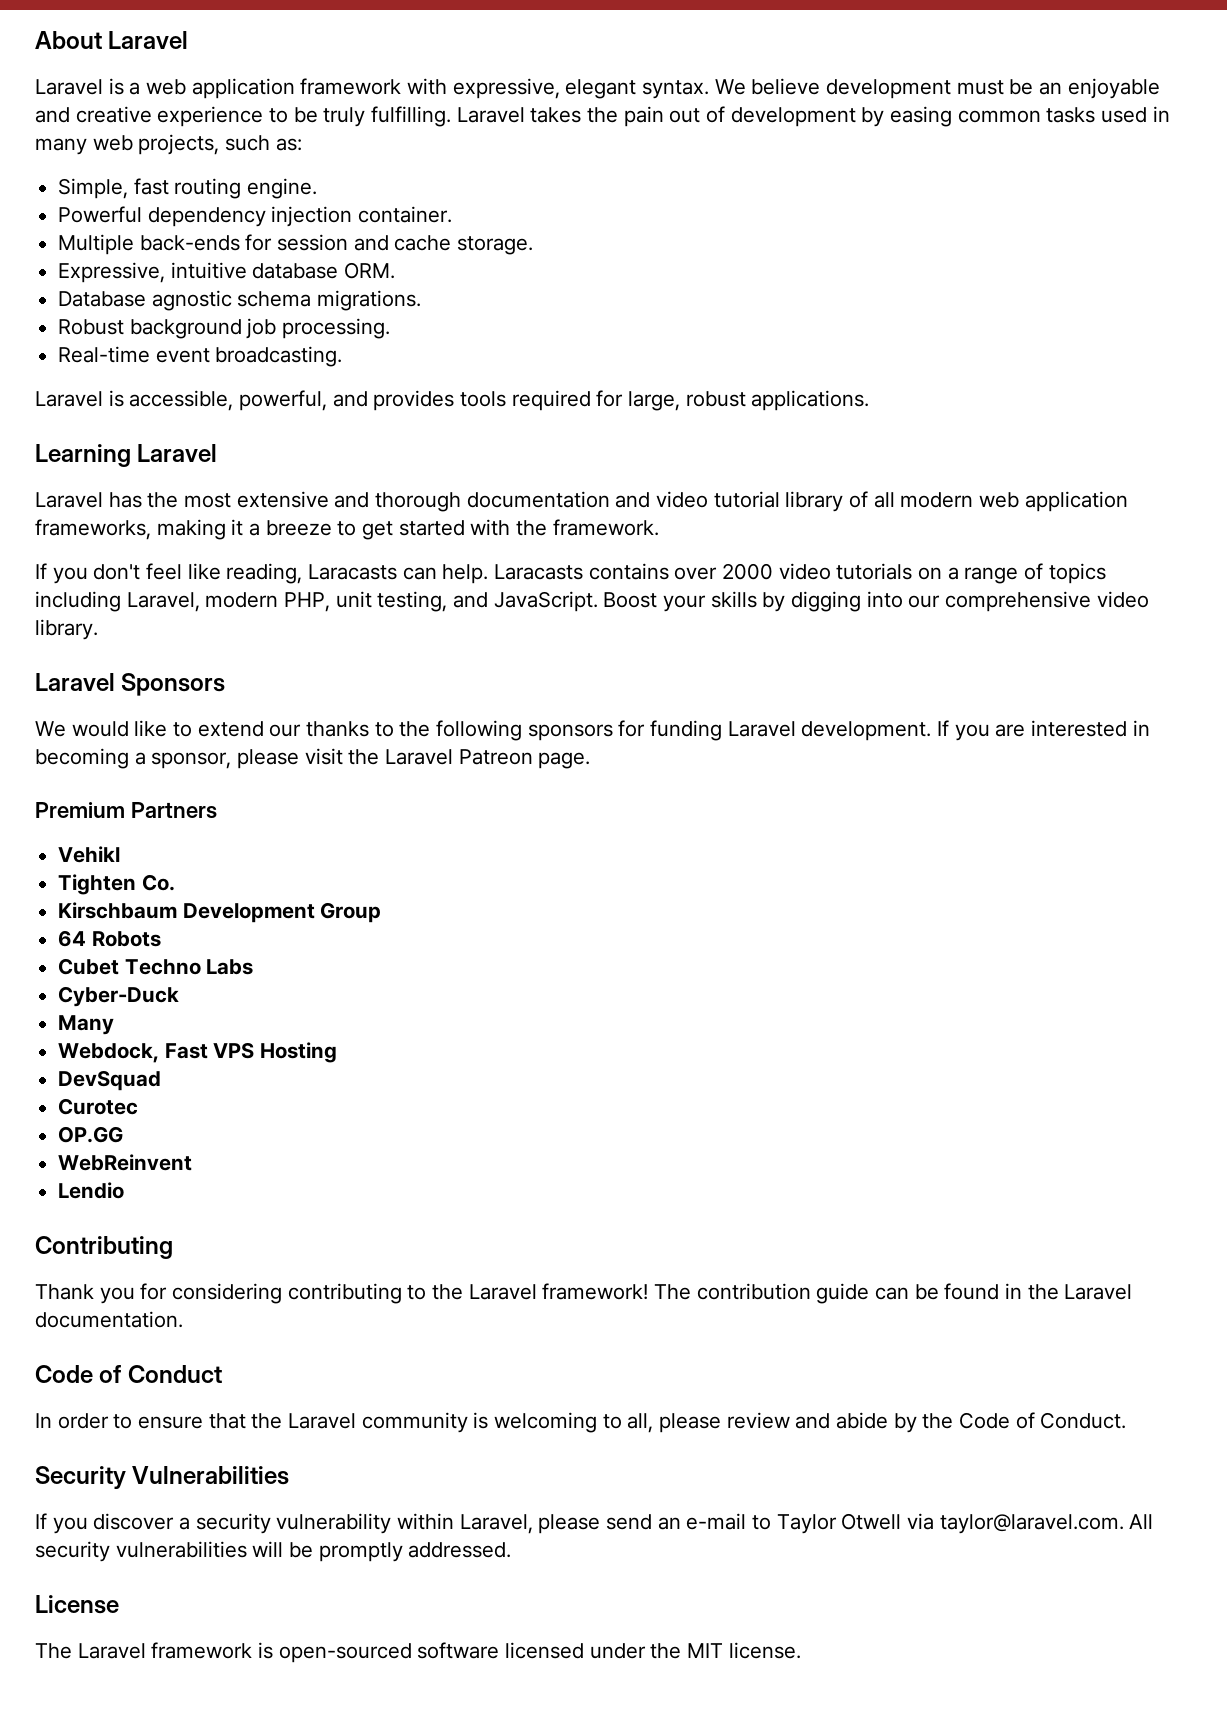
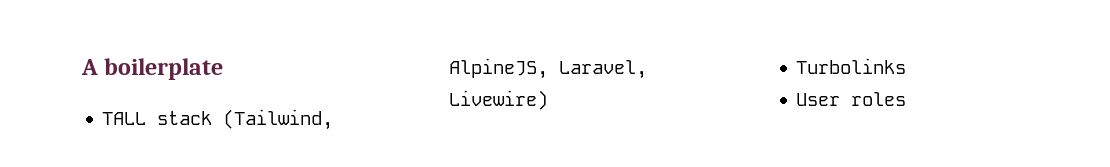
[35,31,189,49] [35,78,1160,99] [35,106,1170,127] [35,134,302,155] [58,178,318,199] [58,206,453,227] [58,234,534,255] [58,262,396,283] [58,290,422,311] [58,318,391,339] [58,346,343,367] [35,390,870,411] [35,444,218,467] [35,491,1128,512] [35,519,659,540] [35,563,1106,584] [35,591,1149,612] [35,619,98,640] [35,673,226,696] [35,720,1150,741] [35,748,591,769] [35,802,217,819] [58,846,121,863] [58,874,175,895] [58,902,382,923] [58,930,161,947] [58,958,254,975] [58,986,180,1007] [58,1015,115,1035] [58,1042,338,1063] [58,1070,162,1091] [58,1098,139,1115] [58,1126,124,1143] [58,1154,193,1171] [58,1182,125,1199] [35,1236,173,1259] [35,1283,1133,1304] [35,1311,183,1328] [35,1365,222,1383] [35,1412,1127,1433] [35,1466,290,1489] [35,1513,1154,1534] [35,1541,512,1562] [35,1595,119,1614] [35,1642,801,1663] About Laravel // Laravel is a web application framework with expressive, elegant syntax. We believe development must be an enjoyable and creative experience to be truly fulfilling. Laravel takes the pain out of development by easing common tasks used in many web projects, such as: // Simple, fast routing engine. // Powerful dependency injection container. // Multiple back-ends for session and cache storage. // Expressive, intuitive database ORM. // Database agnostic schema migrations. // Robust background job processing. // Real-time event broadcasting. // Laravel is accessible, powerful, and provides tools required for large, robust applications. // Learning Laravel // Laravel has the most extensive and thorough documentation and video tutorial library of all modern web application frameworks, making it a breeze to get started with the framework. // If you don't feel like reading, Laracasts can help. Laracasts contains over 2000 video tutorials on a range of topics including Laravel, modern PHP, unit testing, and JavaScript. Boost your skills by digging into our comprehensive video library. // Laravel Sponsors // We would like to extend our thanks to the following sponsors for funding Laravel development. If you are interested in becoming a sponsor, please visit the Laravel Patreon page. // Premium Partners // Vehikl // Tighten Co. // Kirschbaum Development Group // 64 Robots // Cubet Techno Labs // Cyber-Duck // Many // Webdock, Fast VPS Hosting // DevSquad // Curotec // OP.GG // WebReinvent // Lendio // Contributing // Thank you for considering contributing to the Laravel framework! The contribution guide can be found in the Laravel documentation. // Code of Conduct // In order to ensure that the Laravel community is welcoming to all, please review and abide by the Code of Conduct. // Security Vulnerabilities // If you discover a security vulnerability within Laravel, please send an e-mail to Taylor Otwell via taylor@laravel.com. All security vulnerabilities will be promptly addressed. // License // The Laravel framework is open-sourced software licensed under the MIT license. -> [81,58,224,80] [102,109,334,130] [449,58,648,79] [449,90,549,110] [796,58,907,74] [796,92,907,106] A boilerplate // TALL stack (Tailwind, AlpineJS, Laravel, Livewire) // Turbolinks // User roles

